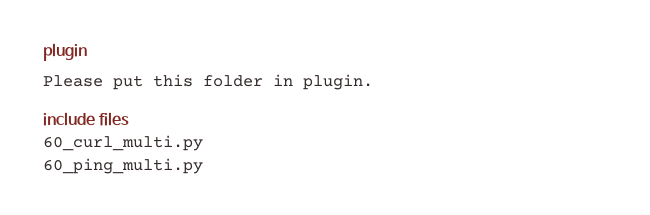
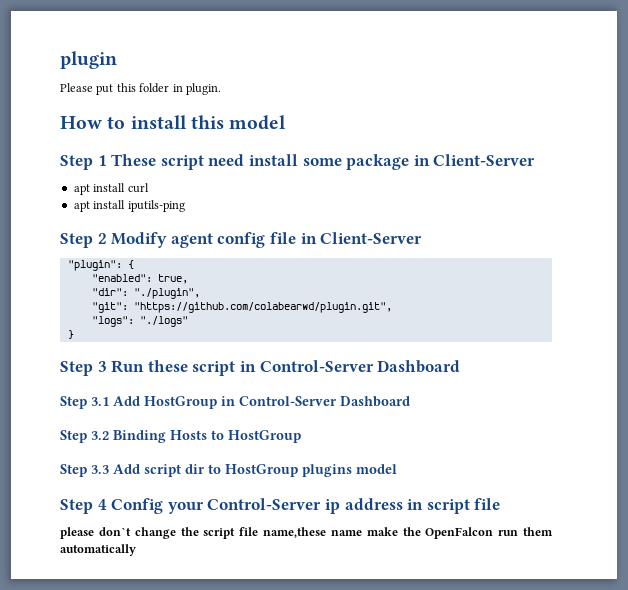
[43,112,130,126] [43,135,203,151] [43,158,203,174] include files // 60_curl_multi.py // 60_ping_multi.py -> [60,115,287,130] [60,154,536,170] [73,183,149,195] [73,200,185,212] [60,232,423,248] [67,260,134,271] [91,274,188,284] [91,288,200,299] [91,302,392,313] [91,316,188,327] [67,330,74,339] [60,360,461,376] [60,396,410,409] [60,430,301,443] [60,464,397,477] [60,498,501,514] [60,527,553,539] [60,544,136,556] How to install this model // Step 1 These script need install some package in Client-Server // apt install curl // apt install iputils-ping // Step 2 Modify agent config file in Client-Server // "plugin": { // "enabled": true, // "dir": "./plugin", // "git": "https://github.com/colabearwd/plugin.git", // "logs": "./logs" // } // Step 3 Run these script in Control-Server Dashboard // Step 3.1 Add HostGroup in Control-Server Dashboard // Step 3.2 Binding Hosts to HostGroup // Step 3.3 Add script dir to HostGroup plugins model // Step 4 Config your Control-Server ip address in script file // please don`t change the script file name,these name make the OpenFalcon run them automatically

